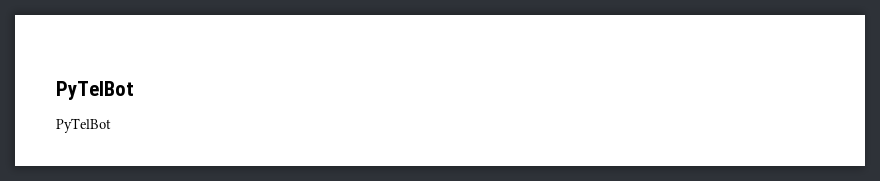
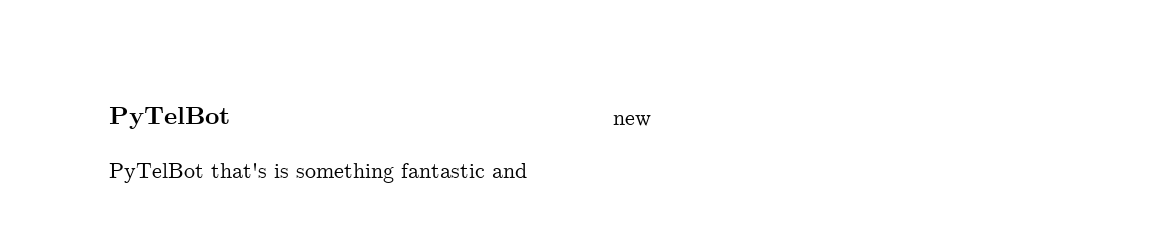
(111, 125) none -> [211,163,527,183] [613,115,651,127] that's is something fantastic and new

